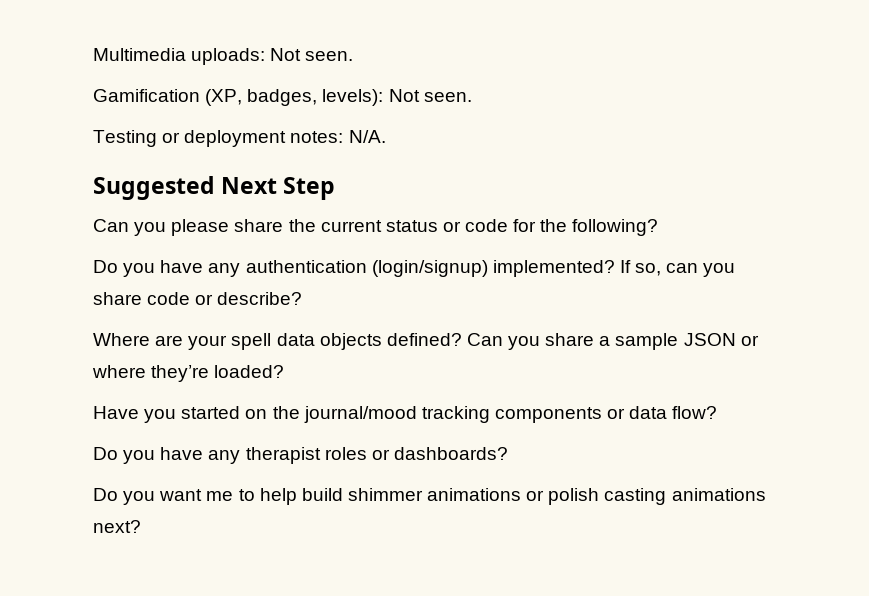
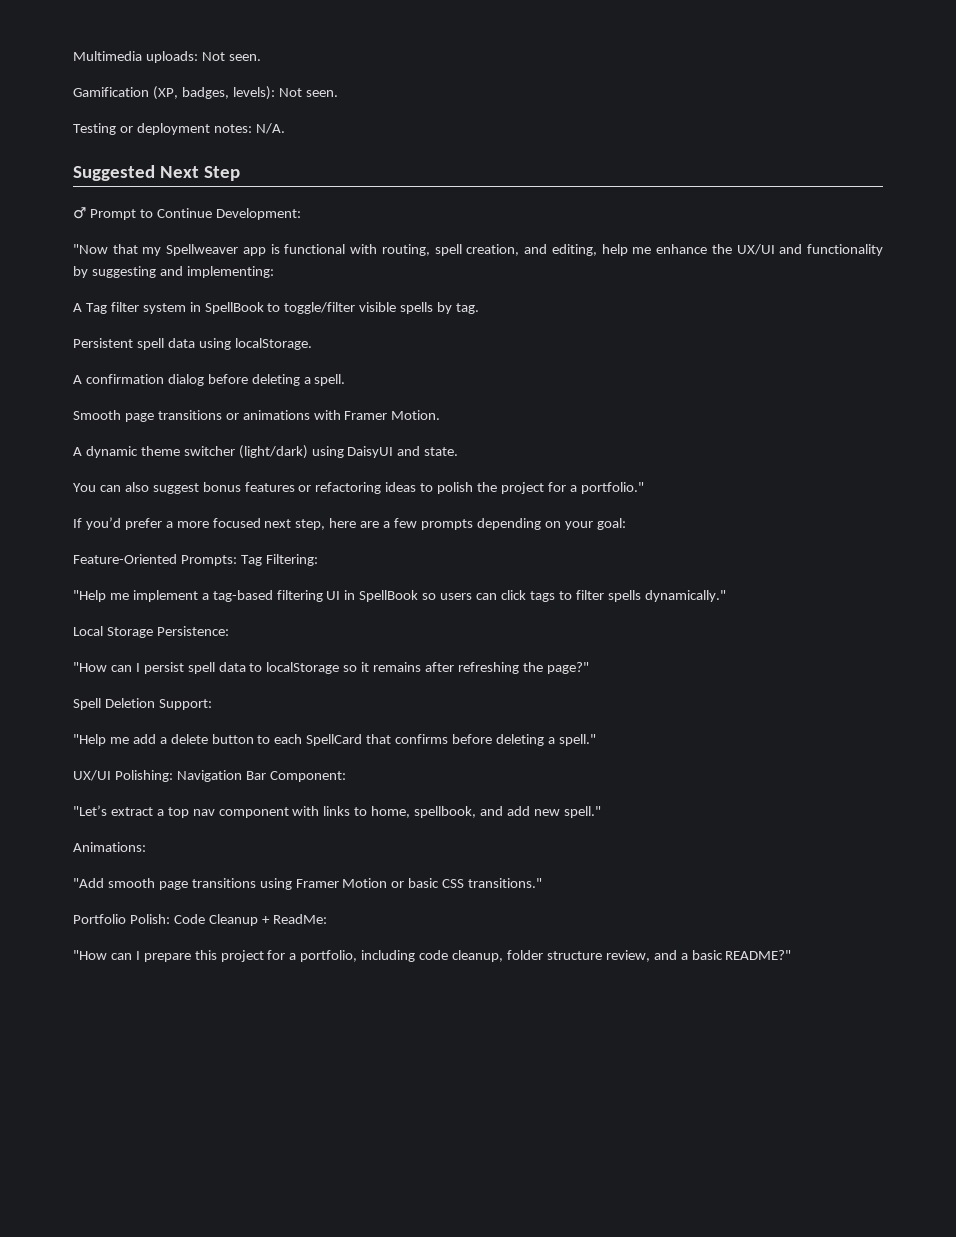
[93,219,659,236] [93,260,736,277] [93,292,303,305] [93,333,759,350] [92,365,285,382] [93,406,718,423] [93,447,508,464] [93,488,766,505] [93,520,141,533] Can you please share the current status or code for the following? // Do you have any authentication (login/signup) implemented? If so, can you share code or describe? // Where are your spell data objects defined? Can you share a sample JSON or where they’re loaded? // Have you started on the journal/mood tracking components or data flow? // Do you have any therapist roles or dashboards? // Do you want me to help build shimmer animations or polish casting animations next? -> [73,207,301,220] [73,244,883,256] [73,266,274,278] [73,302,480,314] [73,338,312,350] [73,374,346,386] [73,410,441,422] [73,445,459,459] [73,482,644,494] [73,517,626,530] [73,554,318,566] [73,590,726,602] [73,626,229,638] [73,662,589,674] [73,698,212,710] [73,734,596,746] [73,770,346,782] [73,805,601,818] [73,842,146,852] [73,878,543,890] [73,914,327,926] [73,950,792,962] ♂ Prompt to Continue Development: // "Now that my Spellweaver app is functional with routing, spell creation, and editing, help me enhance the UX/UI and functionality by suggesting and implementing: // A Tag filter system in SpellBook to toggle/filter visible spells by tag. // Persistent spell data using localStorage. // A confirmation dialog before deleting a spell. // Smooth page transitions or animations with Framer Motion. // A dynamic theme switcher (light/dark) using DaisyUI and state. // You can also suggest bonus features or refactoring ideas to polish the project for a portfolio." // If you’d prefer a more focused next step, here are a few prompts depending on your goal: // Feature-Oriented Prompts: Tag Filtering: // "Help me implement a tag-based filtering UI in SpellBook so users can click tags to filter spells dynamically." // Local Storage Persistence: // "How can I persist spell data to localStorage so it remains after refreshing the page?" // Spell Deletion Support: // "Help me add a delete button to each SpellCard that confirms before deleting a spell." // UX/UI Polishing: Navigation Bar Component: // "Let’s extract a top nav component with links to home, spellbook, and add new spell." // Animations: // "Add smooth page transitions using Framer Motion or basic CSS transitions." // Portfolio Polish: Code Cleanup + ReadMe: // "How can I prepare this project for a portfolio, including code cleanup, folder structure review, and a basic README?"

